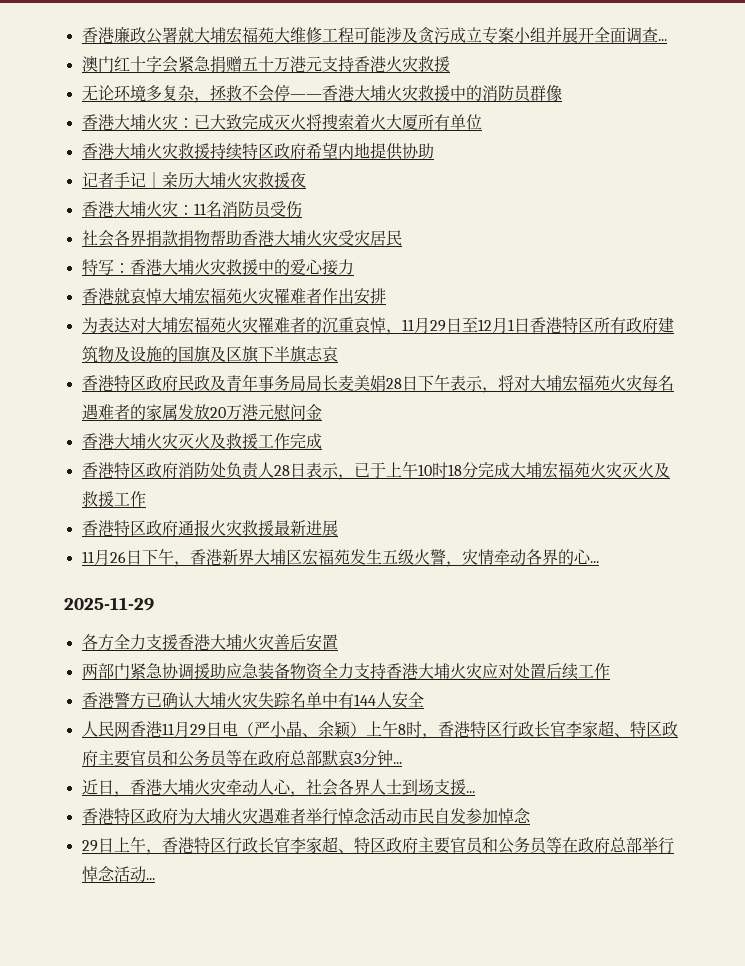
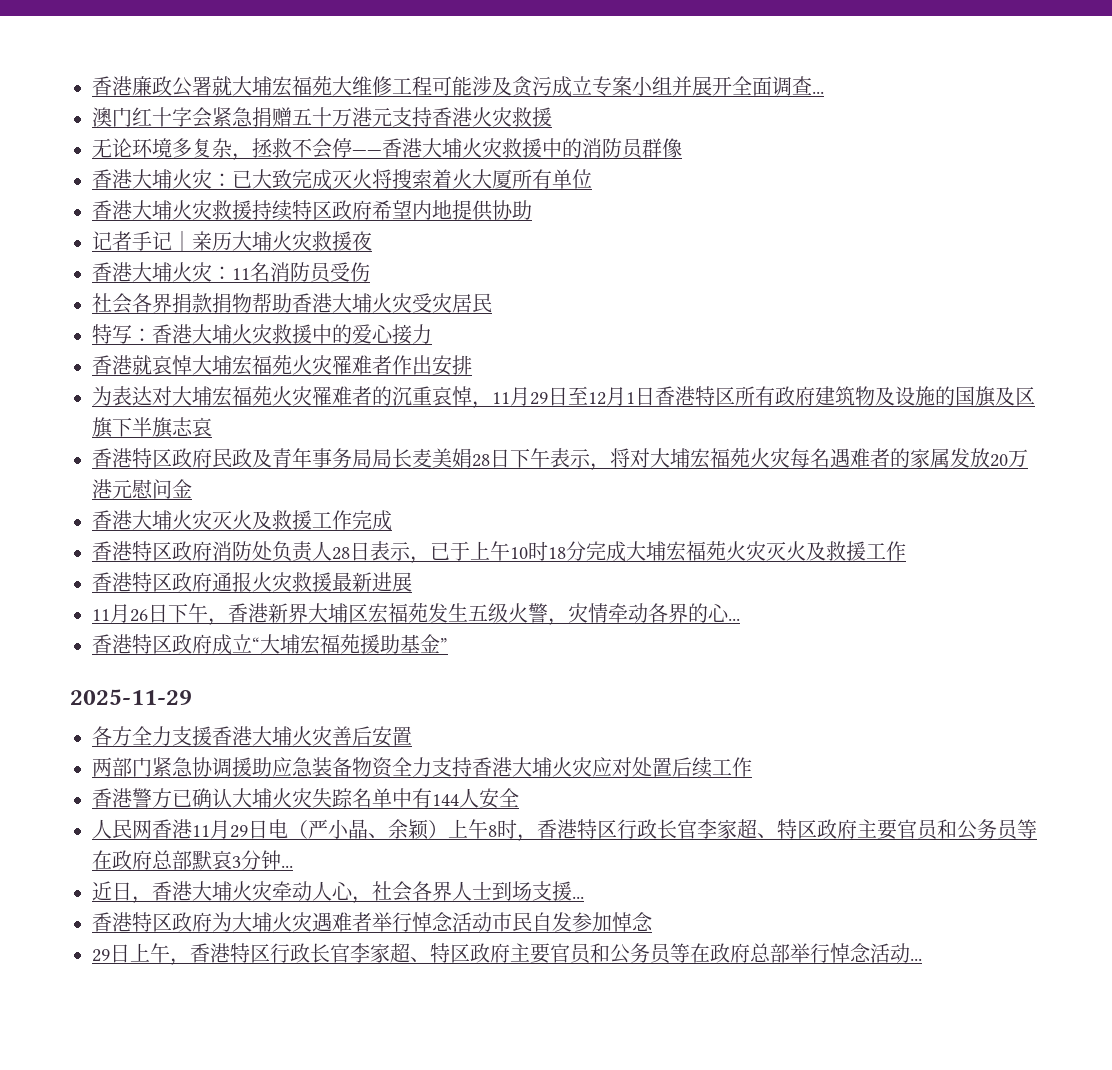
(599, 562) none -> [92,634,448,655] // 香港特区政府成立“大埔宏福苑援助基金”

